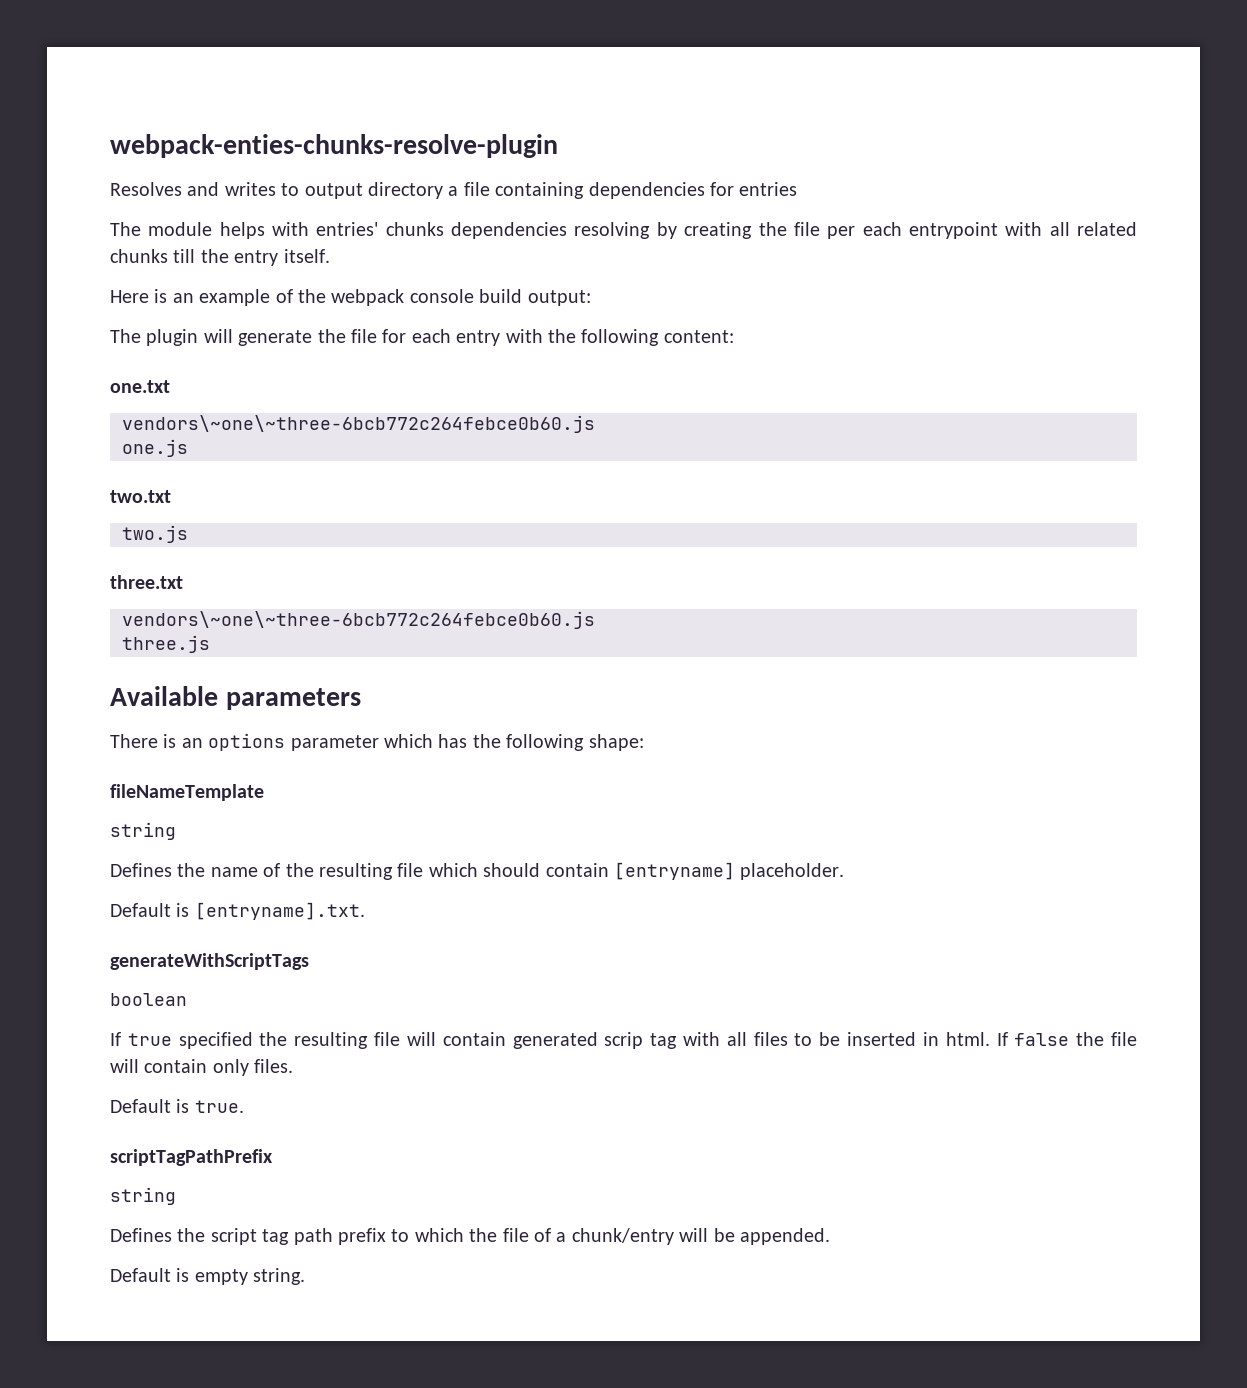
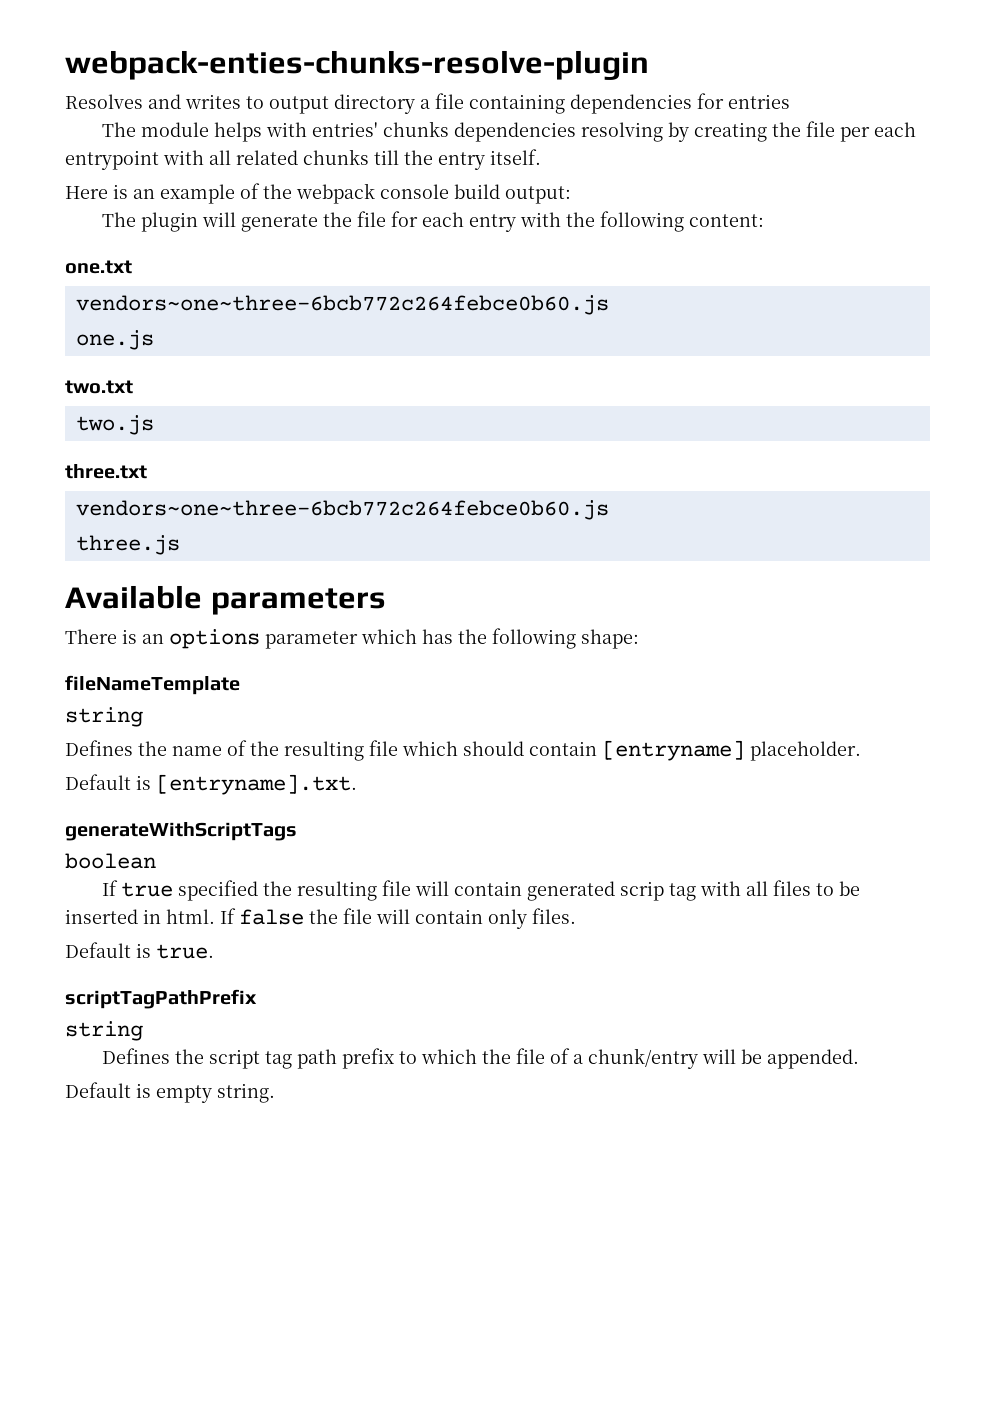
[122,415,595,433] vendors\~one\~three-6bcb772c264febce0b60.js -> [75,295,609,315] vendors~one~three-6bcb772c264febce0b60.js
[122,611,595,629] vendors\~one\~three-6bcb772c264febce0b60.js -> [75,500,609,520] vendors~one~three-6bcb772c264febce0b60.js

